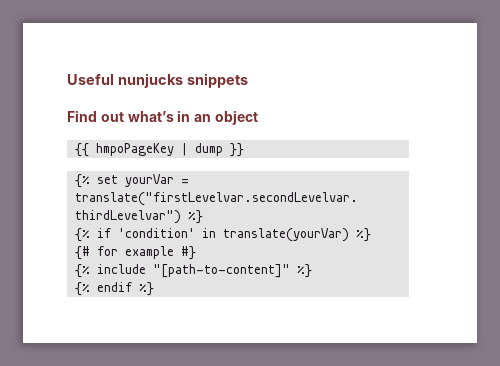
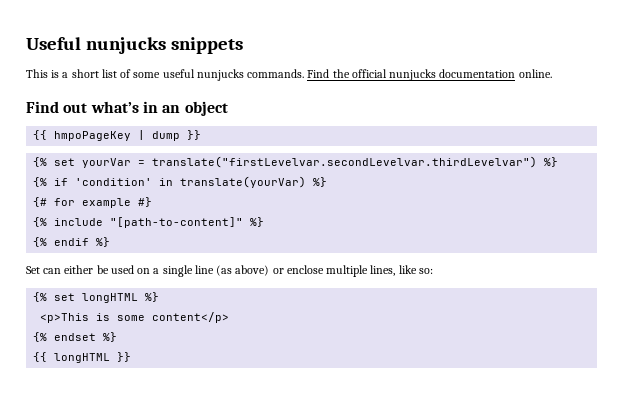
(248, 80) none -> [26,69,552,81] // This is a short list of some useful nunjucks commands. Find the official nunjucks documentation online.
(154, 289) none -> [26,265,433,277] [33,292,160,303] [40,312,230,323] [33,332,118,342] [33,352,132,363] // Set can either be used on a single line (as above) or enclose multiple lines, like so: // {% set longHTML %} // <p>This is some content</p> // {% endset %} // {{ longHTML }}

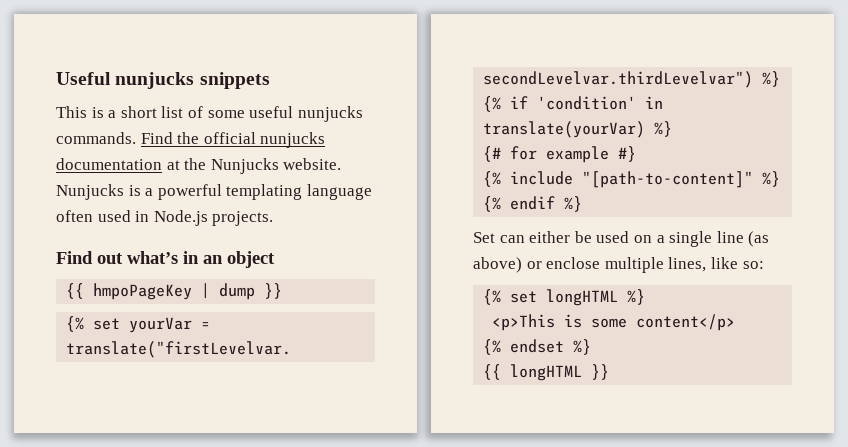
[518,69,552,78] online. -> [166,158,342,174] [56,184,372,200] [56,210,274,226] at the Nunjucks website. Nunjucks is a powerful templating language often used in Node.js projects.

